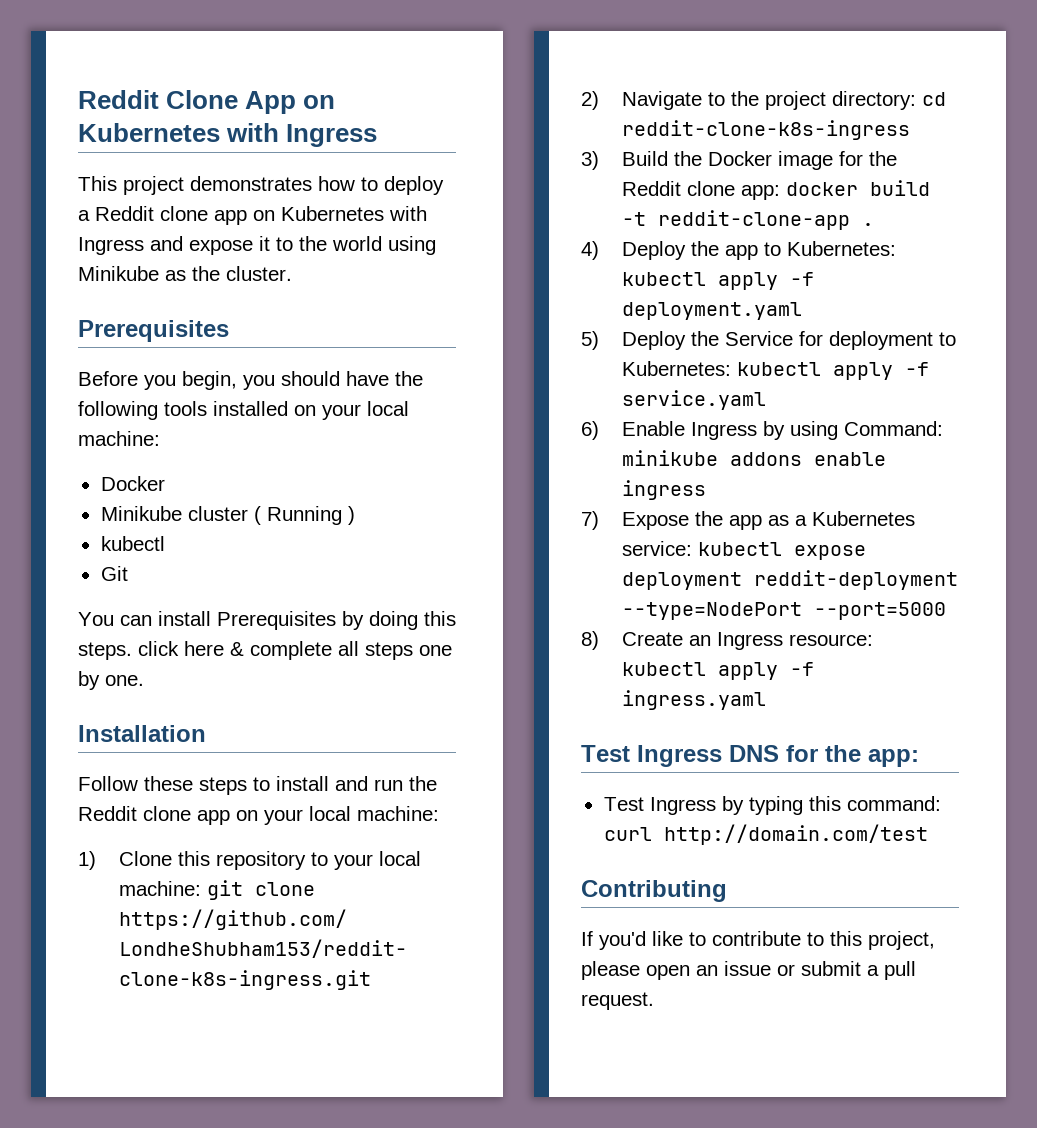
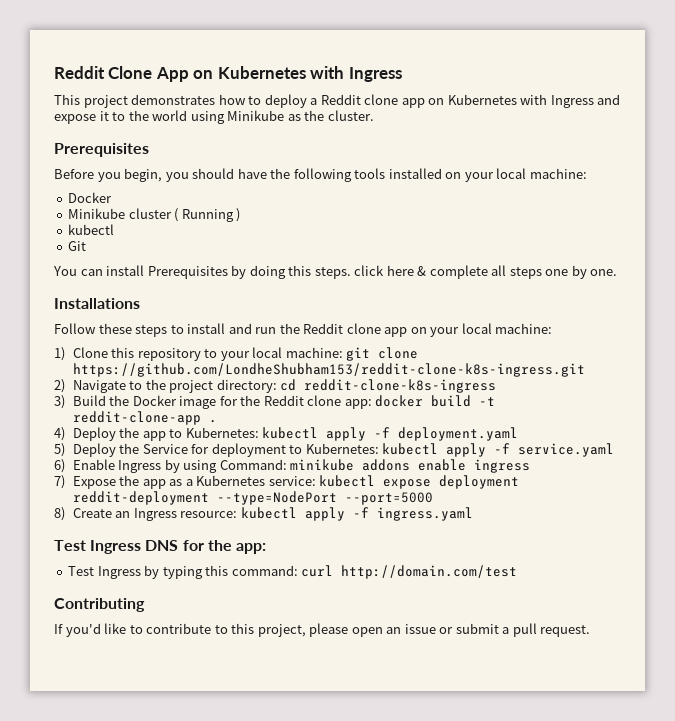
[78,725,206,742] Installation -> [54,298,140,309] Installations

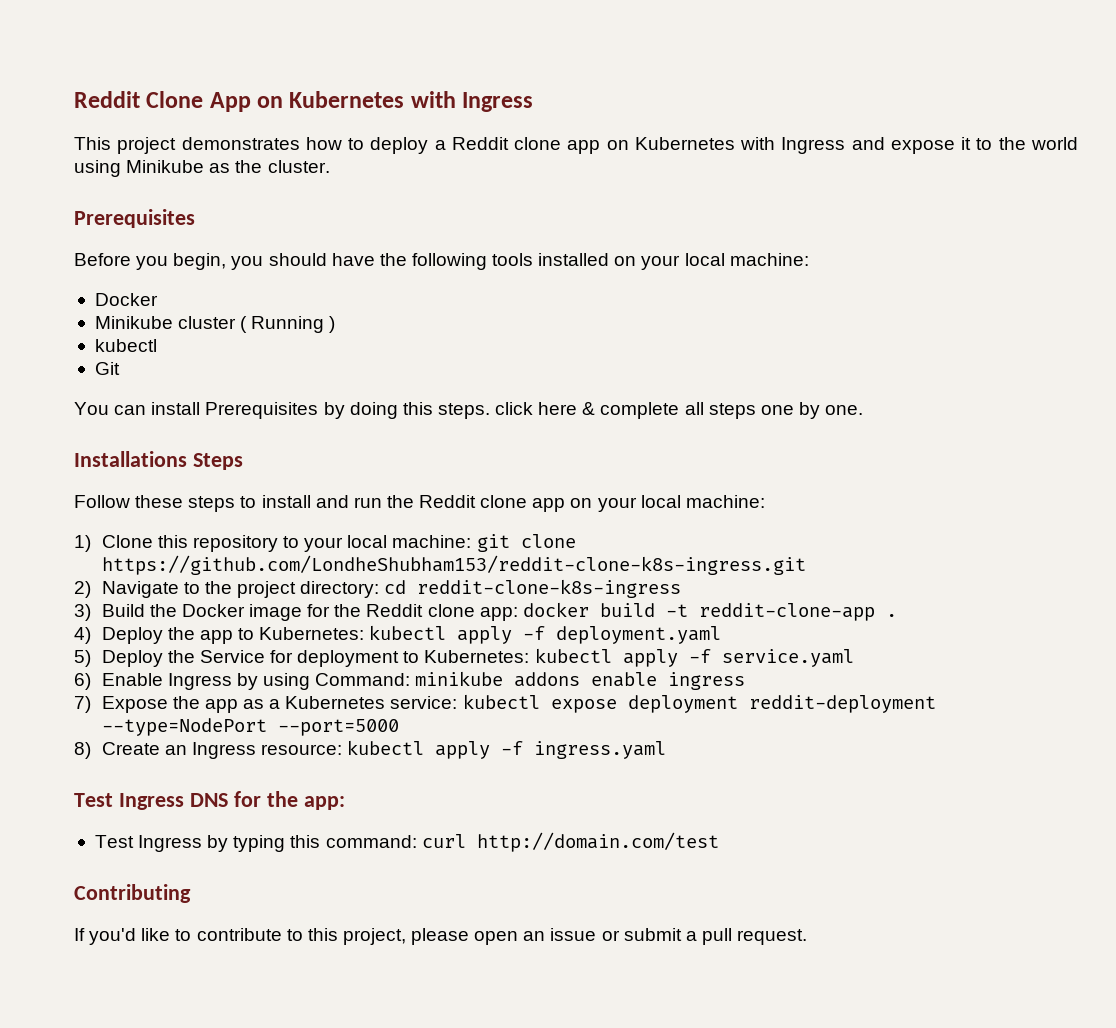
(140, 303) none -> [192,453,243,470] Steps

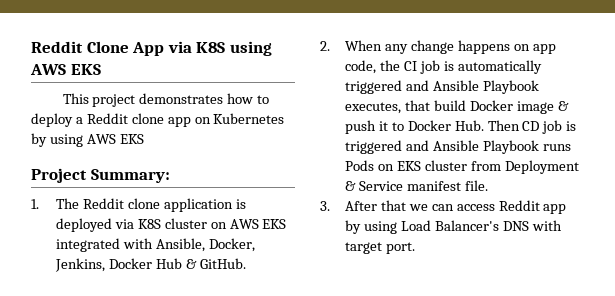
[257,91,534,112] on Kubernetes with Ingress -> [167,41,272,56] [30,64,101,75] via K8S using AWS EKS
[740,137,1079,154] [74,160,330,177] [74,209,195,228] [74,253,809,270] [94,293,158,306] [94,316,336,333] [94,339,157,352] [94,362,120,375] [74,402,864,419] [74,451,243,470] [74,495,765,512] [74,534,576,552] [101,555,806,575] [74,579,682,598] [74,602,897,621] [74,625,722,644] [74,648,854,667] [74,671,746,690] [74,694,936,713] [101,718,399,736] [74,740,667,759] [74,791,345,810] [94,832,719,852] [74,884,191,903] [74,928,808,945] with Ingress and expose it to the world using Minikube as the cluster. // Prerequisites // Before you begin, you should have the following tools installed on your local machine: // Docker // Minikube cluster ( Running ) // kubectl // Git // You can install Prerequisites by doing this steps. click here & complete all steps one by one. // Installations Steps // Follow these steps to install and run the Reddit clone app on your local machine: // 1) Clone this repository to your local machine: git clone https://github.com/LondheShubham153/reddit-clone-k8s-ingress.git // 2) Navigate to the project directory: cd reddit-clone-k8s-ingress // 3) Build the Docker image for the Reddit clone app: docker build -t reddit-clone-app . // 4) Deploy the app to Kubernetes: kubectl apply -f deployment.yaml // 5) Deploy the Service for deployment to Kubernetes: kubectl apply -f service.yaml // 6) Enable Ingress by using Command: minikube addons enable ingress // 7) Expose the app as a Kubernetes service: kubectl expose deployment reddit-deployment --type=NodePort --port=5000 // 8) Create an Ingress resource: kubectl apply -f ingress.yaml // Test Ingress DNS for the app: // Test Ingress by typing this command: curl http://domain.com/test // Contributing // If you'd like to contribute to this project, please open an issue or submit a pull request. -> [31,133,144,147] [31,168,170,183] [31,198,246,212] [55,218,287,232] [55,238,255,252] [54,258,246,272] [320,40,556,54] [344,60,542,74] [344,80,539,94] [344,100,569,114] [344,120,577,134] [344,140,571,154] [344,160,579,174] [344,180,488,191] [320,200,567,214] [344,220,562,234] [344,242,415,254] by using AWS EKS // Project Summary: // 1. The Reddit clone application is deployed via K8S cluster on AWS EKS integrated with Ansible, Docker, Jenkins, Docker Hub & GitHub. // 2. When any change happens on app code, the CI job is automatically triggered and Ansible Playbook executes, that build Docker image & push it to Docker Hub. Then CD job is triggered and Ansible Playbook runs Pods on EKS cluster from Deployment & Service manifest file. // 3. After that we can access Reddit app by using Load Balancer's DNS with target port.

